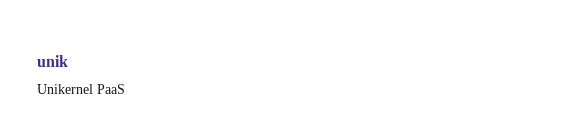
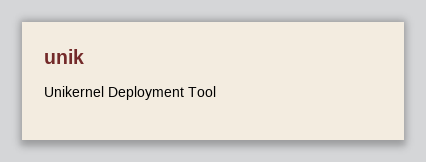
[97,84,125,94] PaaS -> [108,86,216,100] Deployment Tool

